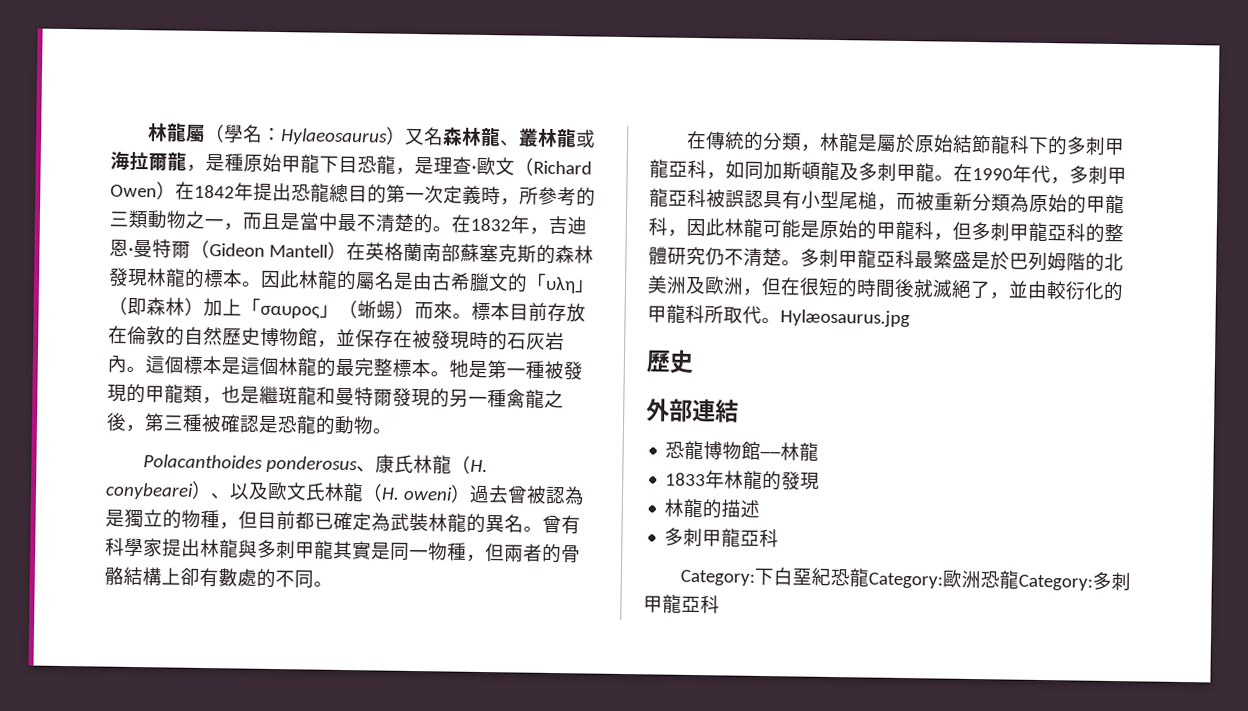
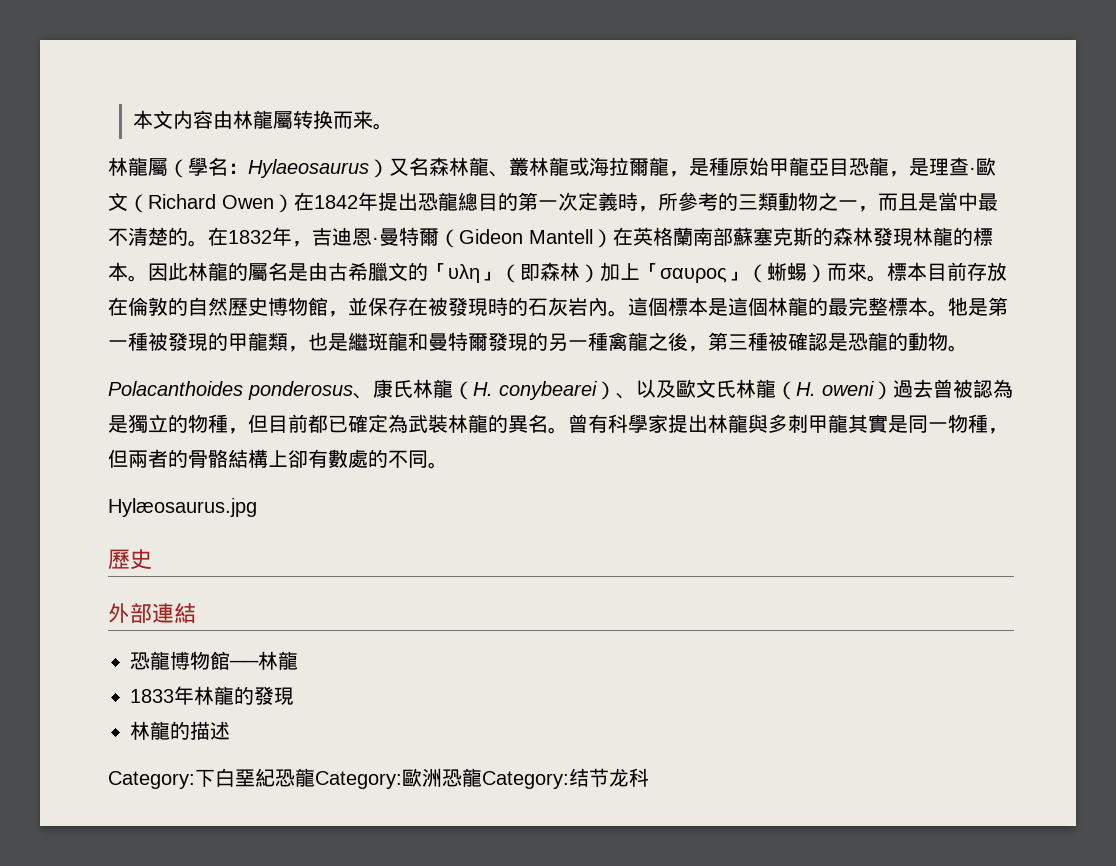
(148, 132) none -> [133,110,394,130] 本文内容由林龍屬转换而来。 //
[319,155,339,173] 下 -> [809,158,829,176] 亞
[686,130,1126,156] [649,159,1127,185] [649,188,1125,214] [648,217,1124,243] [648,246,1124,272] [647,275,1124,302] [647,304,781,324] 在傳統的分類，林龍是屬於原始結節龍科下的多刺甲龍亞科，如同加斯頓龍及多刺甲龍。在1990年代，多刺甲龍亞科被誤認具有小型尾槌，而被重新分類為原始的甲龍科，因此林龍可能是原始的甲龍科，但多刺甲龍亞科的整體研究仍不清楚。多刺甲龍亞科最繁盛是於巴列姆階的北美洲及歐洲，但在很短的時間後就滅絕了，並由較衍化的甲龍科所取代。 -> (448, 465) none
[664,527,780,548] // 多刺甲龍亞科 -> (230, 730) none
[1092,571,1132,592] [643,594,701,613] 多刺甲龍亞 -> [569,768,629,787] 结节龙

